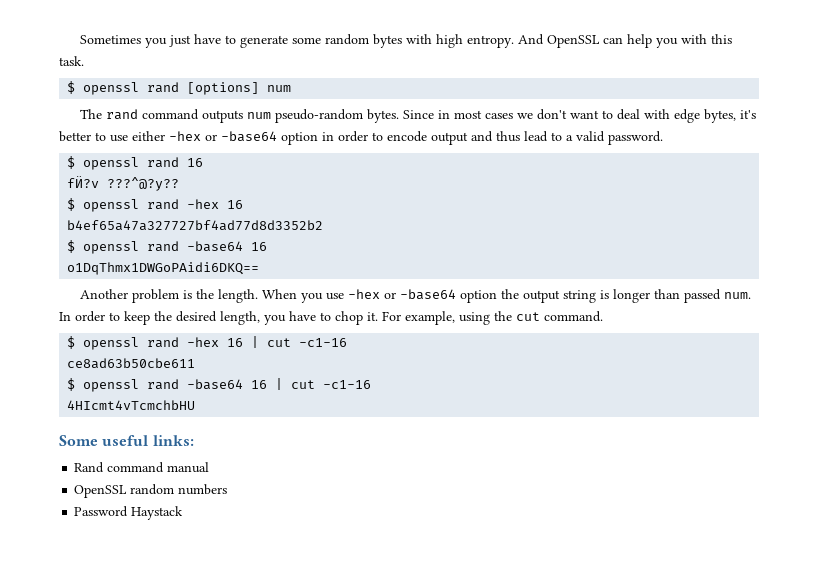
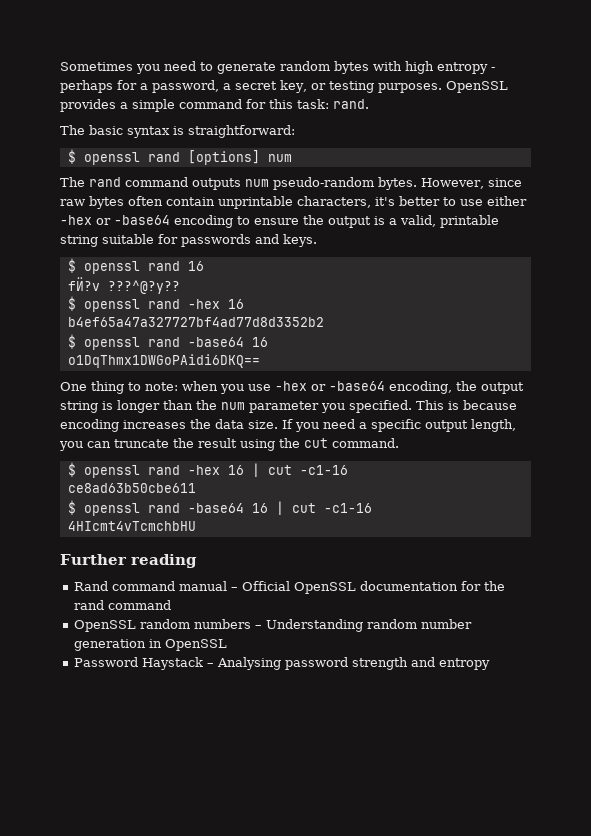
[169,34,222,47] just have -> [164,61,196,71] need
[292,37,322,44] some -> (276, 68) none
[467,34,733,48] [59,56,84,66] entropy. And OpenSSL can help you with this task. -> [437,62,495,74] [60,80,508,93] [60,99,369,112] [60,125,295,138] entropy - perhaps for a password, a secret key, or testing purposes. OpenSSL provides a simple command for this task: rand. // The basic syntax is straightforward:
[403,109,737,123] Since in most cases we don't want to deal with edge bytes, -> [421,178,522,189] [60,196,371,209] However, since raw bytes often contain unprintable characters,
[281,131,663,145] option in order to encode output and thus lead to a valid password. -> [174,215,499,228] [60,234,317,247] encoding to ensure the output is a valid, printable string suitable for passwords and keys.
[80,289,298,303] Another problem is the length. When -> [60,381,218,394] One thing to note: when
[460,290,498,303] option -> [389,381,452,394] encoding,
[684,289,752,303] [59,311,455,325] passed num. In order to keep the desired length, you have to chop it. For example, -> [196,400,517,413] [60,419,516,432] [59,438,237,451] the num parameter you specified. This is because encoding increases the data size. If you need a specific output length, you can truncate the result
[59,435,194,446] Some useful links: -> [60,554,197,568] Further reading
[74,484,228,498] [74,506,184,520] // OpenSSL random numbers // Password Haystack -> [231,581,506,594] [74,600,172,610] [74,619,473,632] [74,639,228,651] [74,657,491,670] – Official OpenSSL documentation for the rand command // OpenSSL random numbers – Understanding random number generation in OpenSSL // Password Haystack – Analysing password strength and entropy

